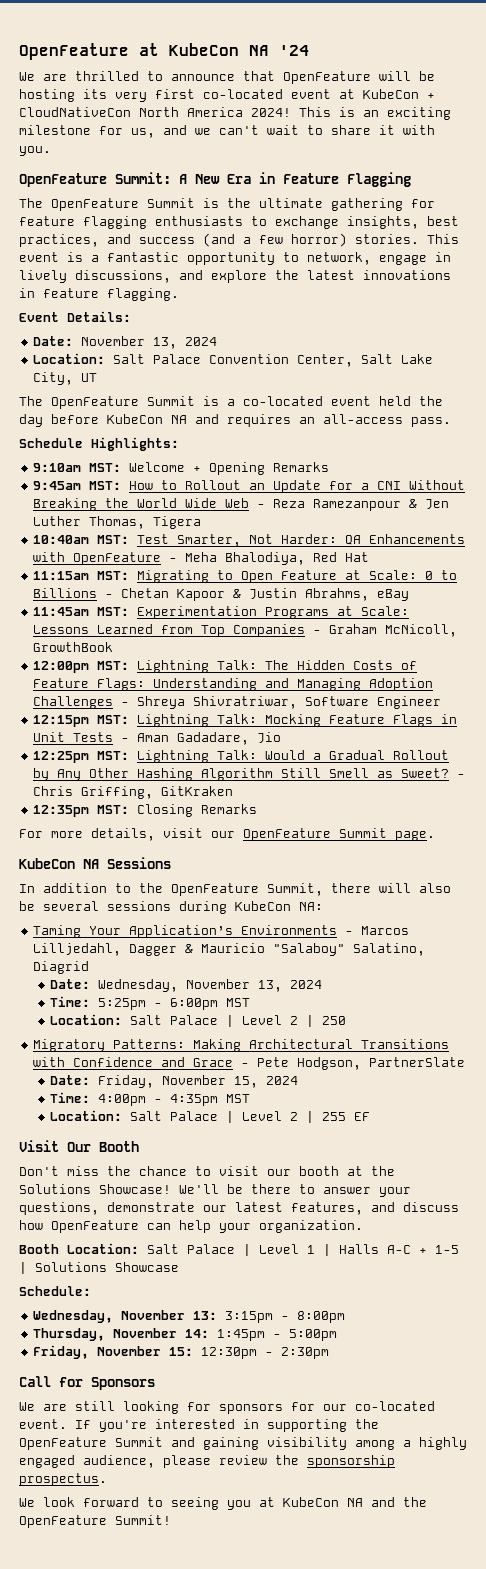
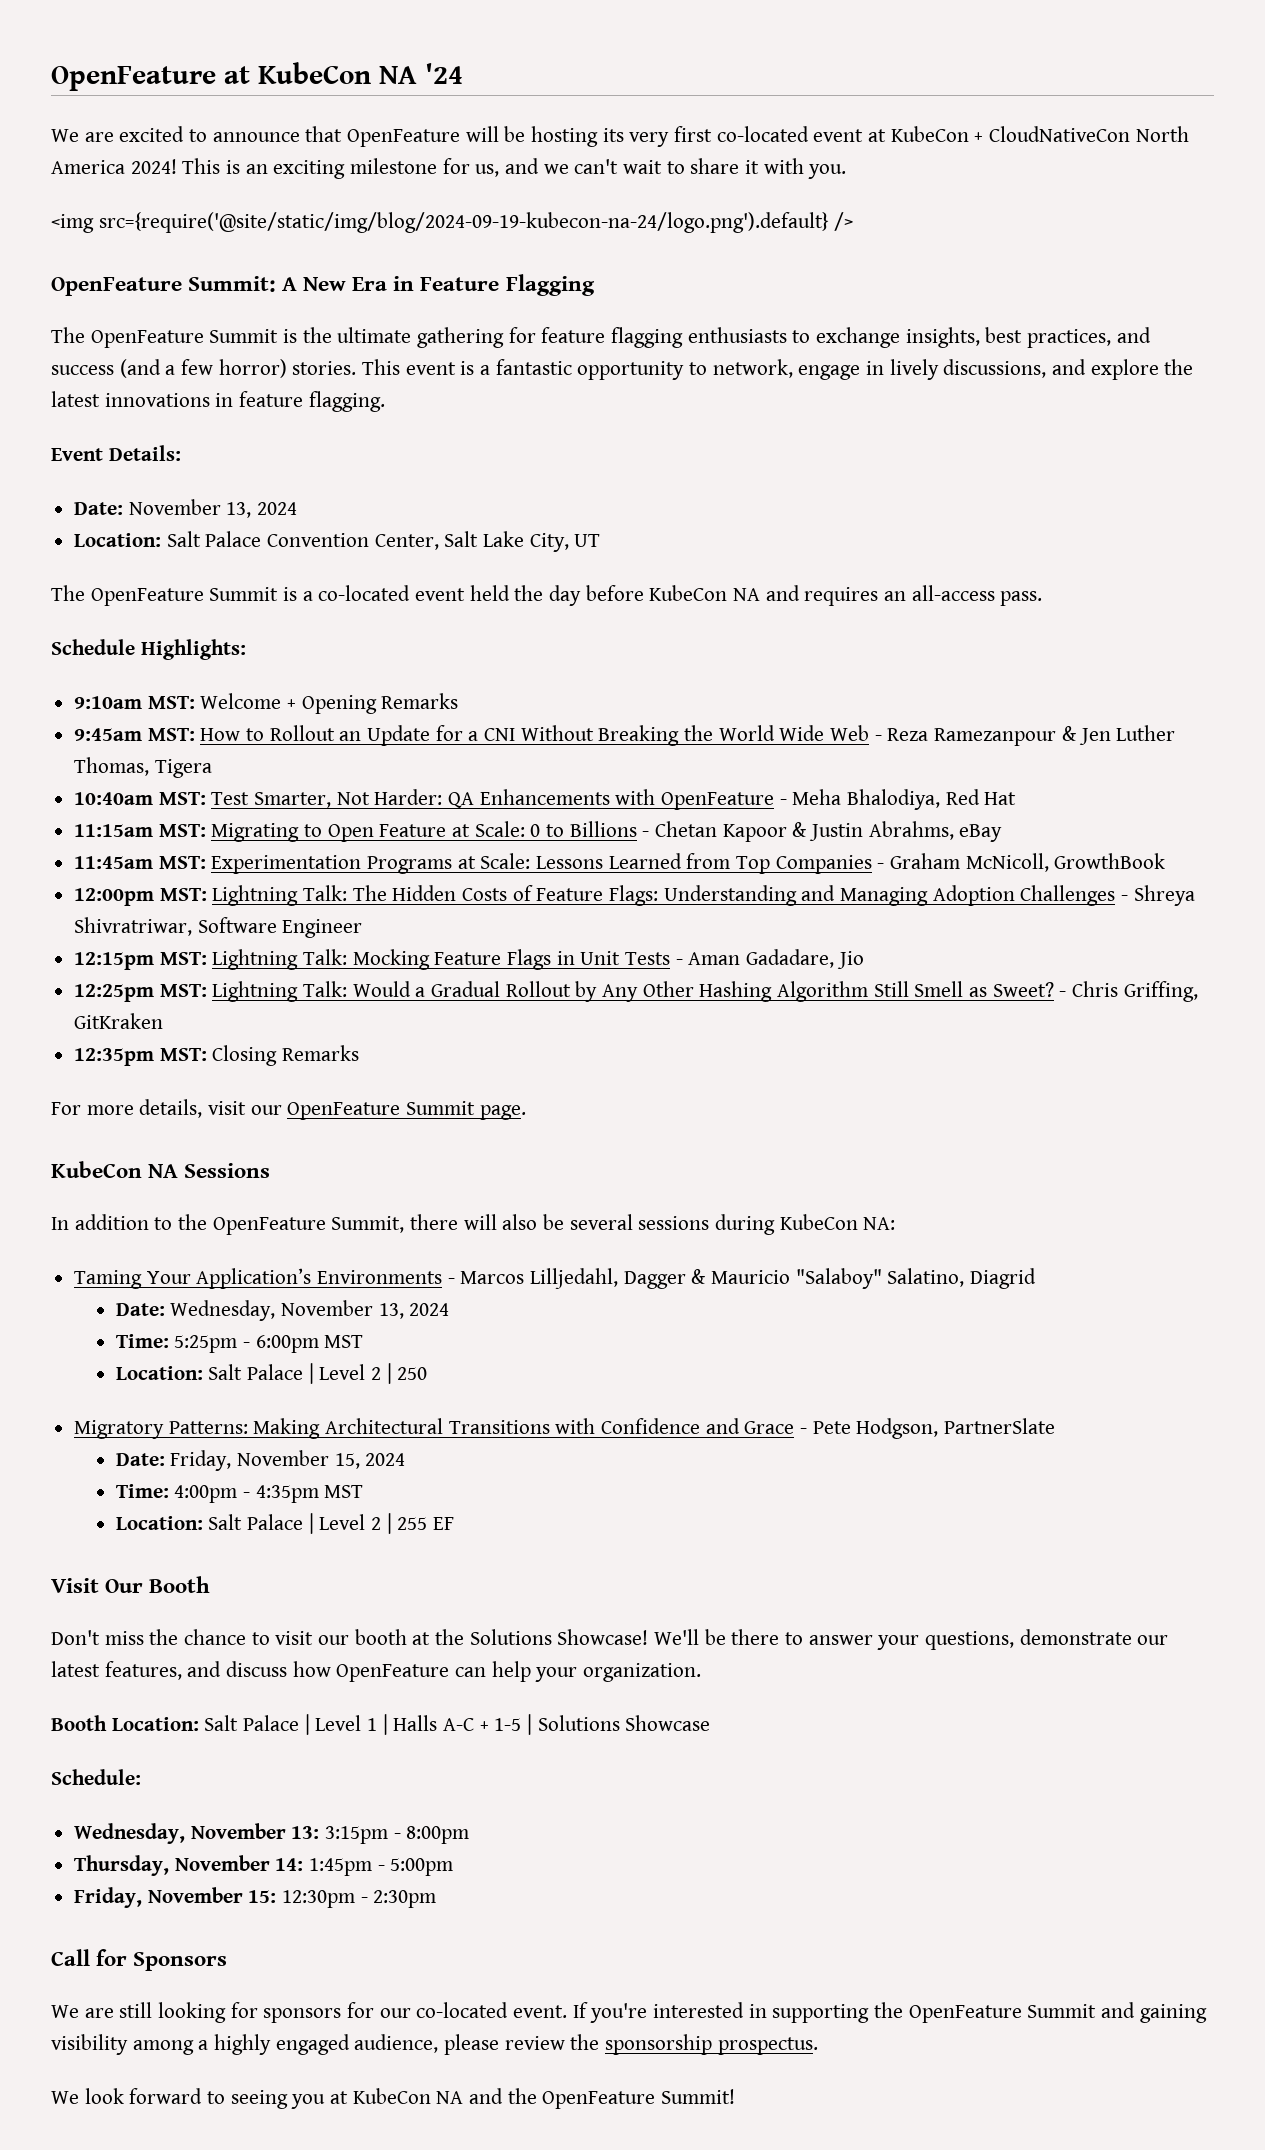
[75,71,139,81] thrilled -> [119,126,185,142] excited
(51, 151) none -> [51,212,854,233] // <img src={require('@site/static/img/blog/2024-09-19-kubecon-na-24/logo.png').default} />

